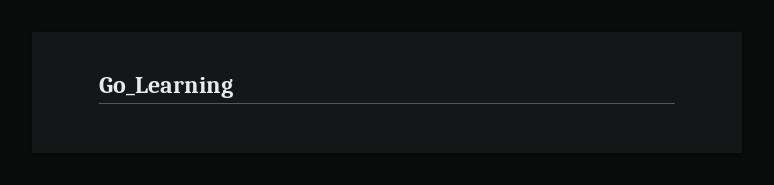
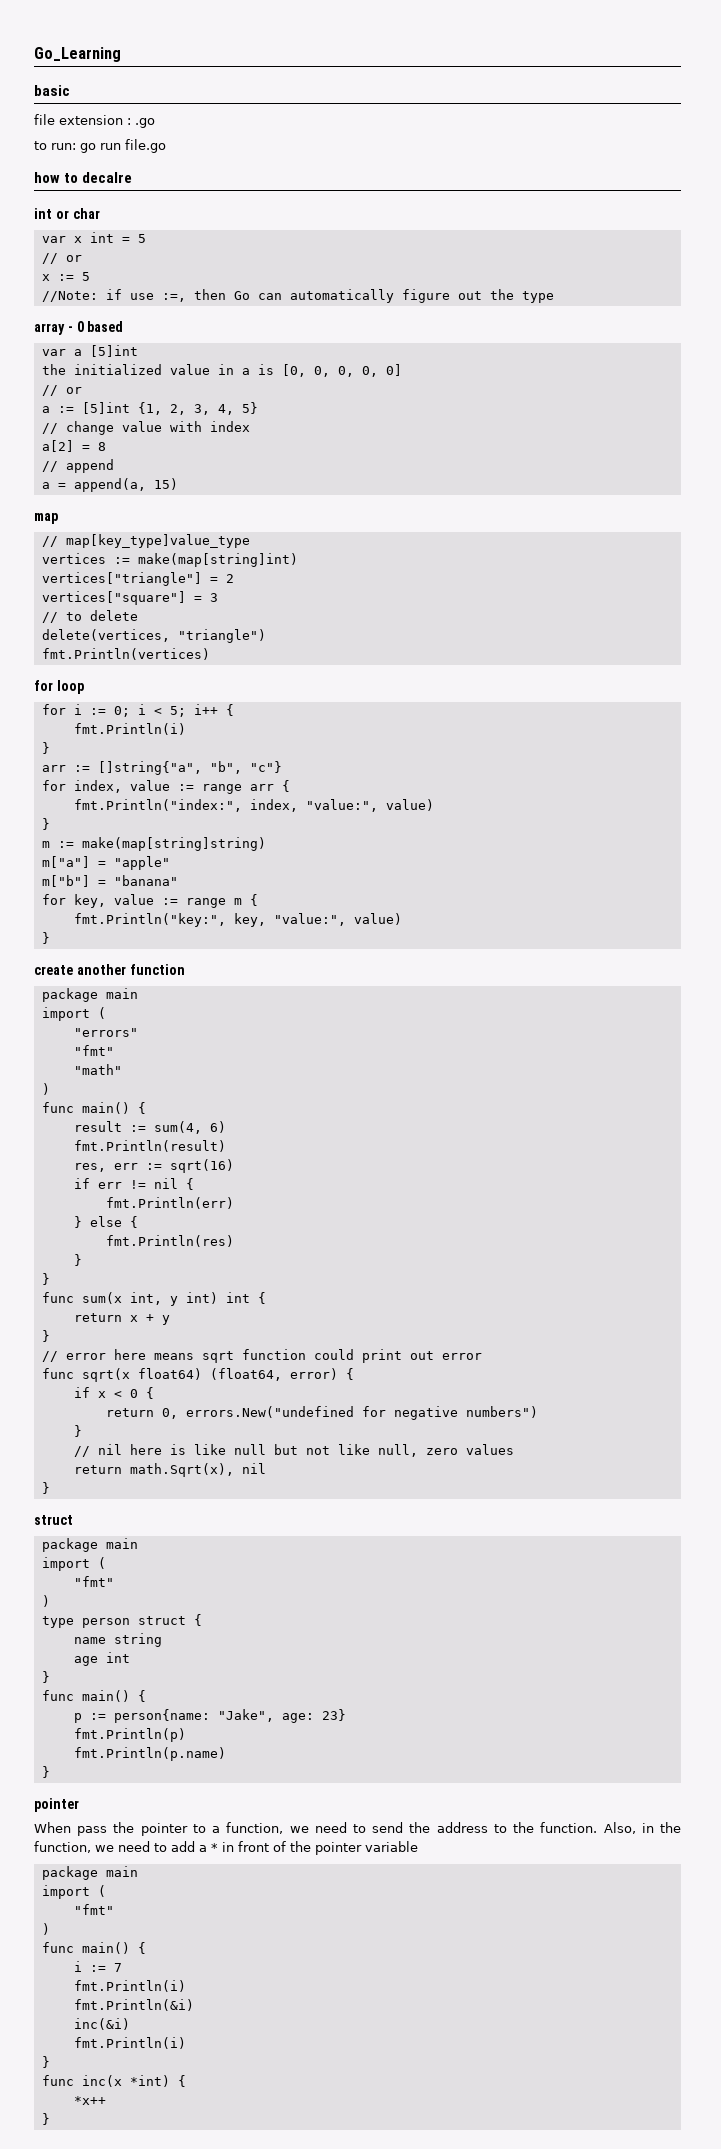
(233, 87) none -> [34,85,70,96] [34,114,155,128] [34,139,166,153] [34,172,133,183] [34,208,100,219] [41,232,146,243] [41,253,82,264] [41,272,90,281] [41,289,554,303] [34,321,124,335] [41,345,138,357] [41,364,402,377] [41,385,82,396] [41,402,258,415] [41,421,250,435] [41,440,106,452] [41,459,114,473] [41,478,178,492] [34,513,58,524] [41,534,250,548] [41,553,298,567] [41,572,234,586] [41,591,218,605] [41,610,138,623] [41,629,266,643] [41,648,210,660] [34,680,84,694] [41,704,234,717] [73,723,186,735] [41,742,50,754] [41,761,282,775] [41,780,290,794] [73,799,434,812] [41,818,50,830] [41,837,266,851] [41,856,170,870] [41,875,178,887] [41,894,258,908] [73,913,402,927] [41,932,50,944] [34,964,185,975] [41,988,138,1002] [41,1007,106,1021] [73,1028,138,1037] [73,1045,114,1056] [73,1064,122,1075] [41,1083,50,1095] [41,1102,146,1114] [73,1121,226,1134] [73,1140,226,1152] [73,1159,234,1173] [73,1178,194,1190] [105,1197,234,1209] [73,1216,138,1228] [105,1235,234,1247] [73,1254,82,1266] [41,1273,50,1285] [41,1292,266,1306] [73,1313,170,1325] [41,1330,50,1342] [41,1349,482,1363] [41,1368,354,1382] [73,1387,154,1399] [105,1406,538,1420] [73,1425,82,1437] [73,1444,514,1457] [73,1463,266,1477] [41,1482,50,1494] [34,1515,73,1525] [41,1538,138,1552] [41,1557,106,1571] [73,1576,114,1587] [41,1595,50,1607] [41,1614,202,1628] [73,1633,162,1647] [73,1652,130,1666] [41,1671,50,1683] [41,1690,146,1702] [73,1709,346,1723] [73,1728,186,1742] [73,1747,226,1761] [41,1766,50,1778] [34,1798,79,1812] [34,1822,681,1836] [34,1841,418,1855] [41,1866,138,1880] [41,1885,106,1899] [73,1904,114,1915] [41,1923,50,1935] [41,1942,146,1954] [73,1961,122,1972] [73,1980,186,1992] [73,1999,194,2011] [73,2018,130,2030] [73,2037,186,2049] [41,2056,50,2068] [41,2075,186,2087] [73,2096,106,2105] [41,2113,50,2125] // basic // file extension : .go // to run: go run file.go // how to decalre // int or char // var x int = 5 // // or // x := 5 // //Note: if use :=, then Go can automatically figure out the type // array - 0 based // var a [5]int // the initialized value in a is [0, 0, 0, 0, 0] // // or // a := [5]int {1, 2, 3, 4, 5} // // change value with index // a[2] = 8 // // append // a = append(a, 15) // map // // map[key_type]value_type // vertices := make(map[string]int) // vertices["triangle"] = 2 // vertices["square"] = 3 // // to delete // delete(vertices, "triangle") // fmt.Println(vertices) // for loop // for i := 0; i < 5; i++ { // fmt.Println(i) // } // arr := []string{"a", "b", "c"} // for index, value := range arr { // fmt.Println("index:", index, "value:", value) // } // m := make(map[string]string) // m["a"] = "apple" // m["b"] = "banana" // for key, value := range m { // fmt.Println("key:", key, "value:", value) // } // create another function // package main // import ( // "errors" // "fmt" // "math" // ) // func main() { // result := sum(4, 6) // fmt.Println(result) // res, err := sqrt(16) // if err != nil { // fmt.Println(err) // } else { // fmt.Println(res) // } // } // func sum(x int, y int) int { // return x + y // } // // error here means sqrt function could print out error // func sqrt(x float64) (float64, error) { // if x < 0 { // return 0, errors.New("undefined for negative numbers") // } // // nil here is like null but not like null, zero values // return math.Sqrt(x), nil // } // struct // package main // import ( // "fmt" // ) // type person struct { // name string // age int // } // func main() { // p := person{name: "Jake", age: 23} // fmt.Println(p) // fmt.Println(p.name) // } // pointer // When pass the pointer to a function, we need to send the address to the function. Also, in the function, we need to add a * in front of the pointer variable // package main // import ( // "fmt" // ) // func main() { // i := 7 // fmt.Println(i) // fmt.Println(&i) // inc(&i) // fmt.Println(i) // } // func inc(x *int) { // *x++ // }

